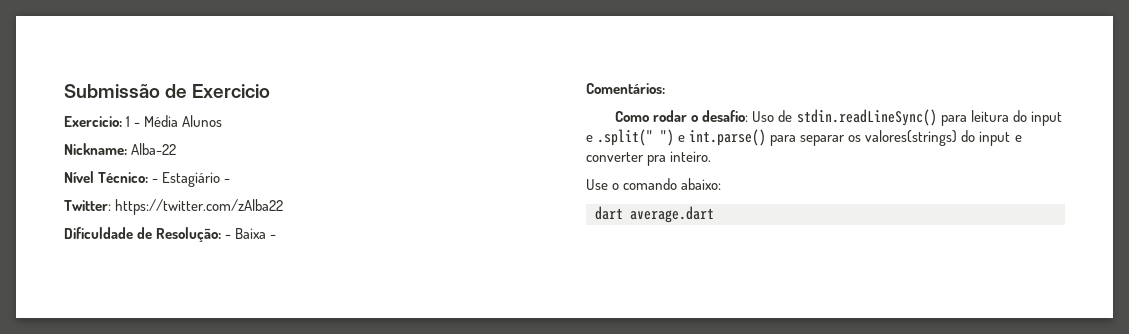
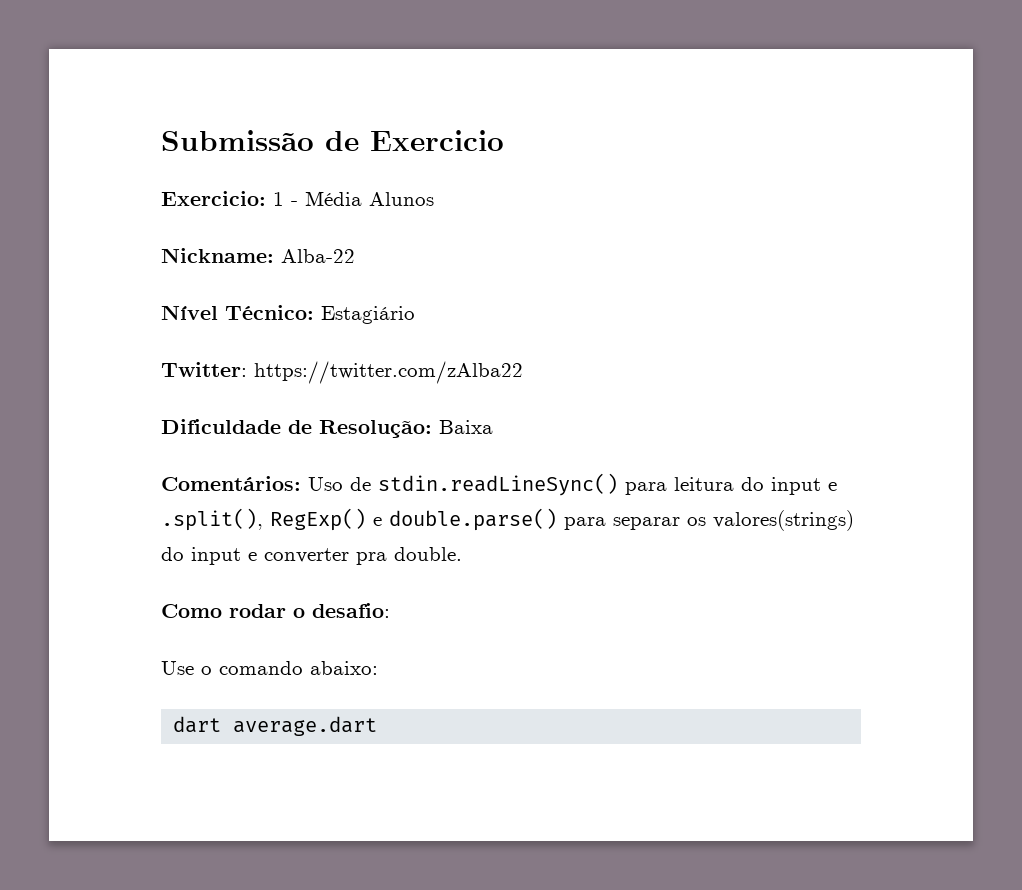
[152,178,159,183] - -> (314, 312) none
[224,178,231,183] - -> (415, 315) none
[225,234,232,239] - -> (432, 429) none
[270,234,277,239] - -> (493, 427) none
[615,110,749,122] // Como rodar o desafio: -> (301, 483) none
[597,129,767,146] .split(" ") e int.parse() -> [161,508,557,531] .split(), RegExp() e double.parse()
[670,151,712,162] inteiro. -> [394,547,462,561] [161,603,390,618] double. // Como rodar o desafio:

